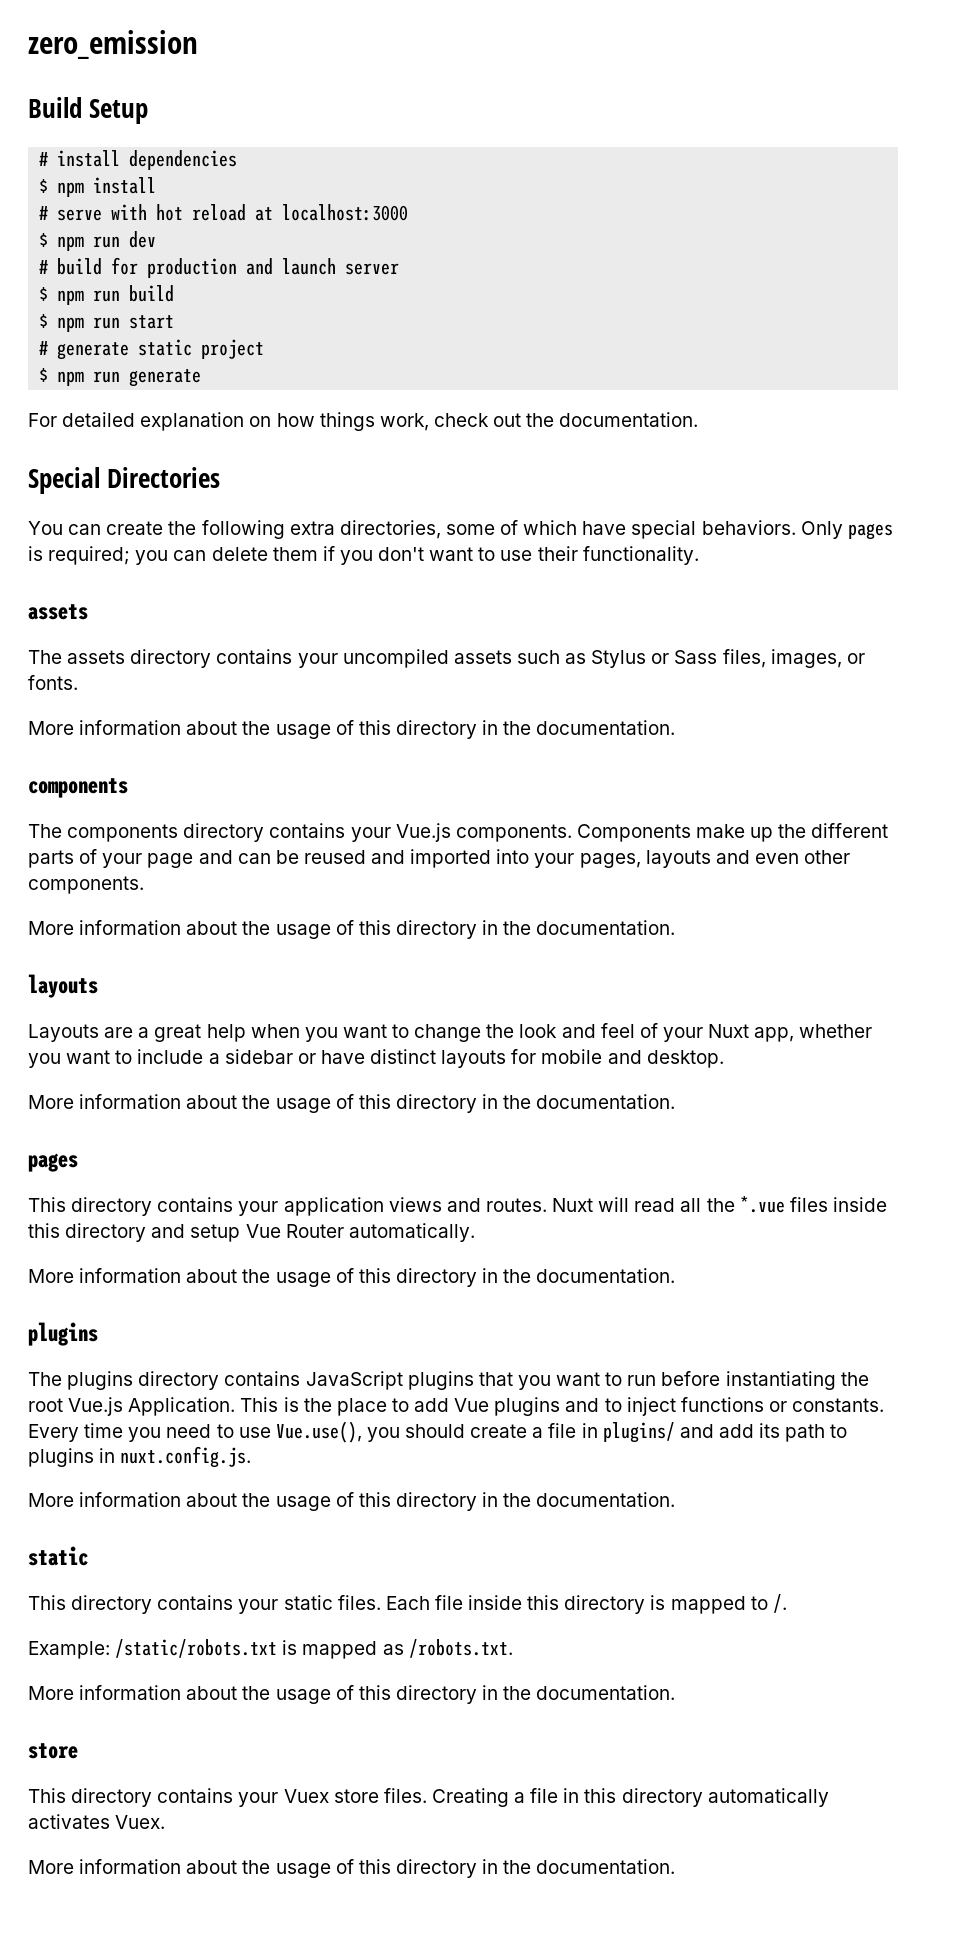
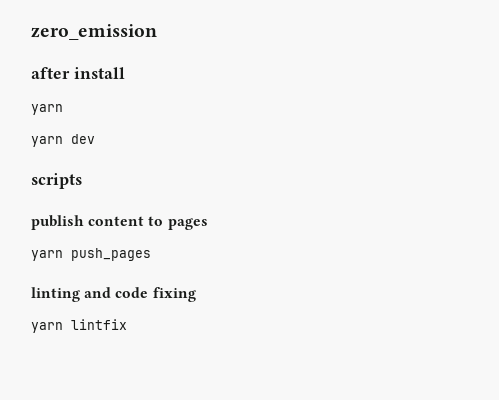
[28,97,149,124] [39,150,238,170] [39,177,157,197] [39,204,409,221] [39,231,157,251] [39,257,400,278] [39,285,175,305] [39,314,175,332] [39,339,265,360] [39,368,202,387] [28,412,699,431] [28,467,221,494] [28,520,893,540] [28,546,699,565] [28,604,88,620] [28,649,865,668] [28,675,78,690] [28,720,676,739] [28,778,128,798] [28,823,889,842] [28,849,851,868] [28,876,144,894] [28,920,676,939] [28,974,98,998] [28,1023,873,1042] [28,1049,724,1068] [28,1094,676,1113] [28,1153,78,1172] [28,1196,887,1216] [28,1223,475,1242] [28,1268,676,1287] [28,1322,98,1346] [28,1371,869,1390] [28,1397,885,1416] [28,1421,848,1443] [28,1446,252,1468] [28,1492,676,1511] [28,1546,88,1566] [28,1594,787,1614] [28,1639,513,1659] [28,1685,676,1704] [28,1743,78,1759] [28,1788,829,1807] [28,1814,166,1829] [28,1859,676,1878] Build Setup // # install dependencies // $ npm install // # serve with hot reload at localhost:3000 // $ npm run dev // # build for production and launch server // $ npm run build // $ npm run start // # generate static project // $ npm run generate // For detailed explanation on how things work, check out the documentation. // Special Directories // You can create the following extra directories, some of which have special behaviors. Only pages is required; you can delete them if you don't want to use their functionality. // assets // The assets directory contains your uncompiled assets such as Stylus or Sass files, images, or fonts. // More information about the usage of this directory in the documentation. // components // The components directory contains your Vue.js components. Components make up the different parts of your page and can be reused and imported into your pages, layouts and even other components. // More information about the usage of this directory in the documentation. // layouts // Layouts are a great help when you want to change the look and feel of your Nuxt app, whether you want to include a sidebar or have distinct layouts for mobile and desktop. // More information about the usage of this directory in the documentation. // pages // This directory contains your application views and routes. Nuxt will read all the *.vue files inside this directory and setup Vue Router automatically. // More information about the usage of this directory in the documentation. // plugins // The plugins directory contains JavaScript plugins that you want to run before instantiating the root Vue.js Application. This is the place to add Vue plugins and to inject functions or constants. Every time you need to use Vue.use(), you should create a file in plugins/ and add its path to plugins in nuxt.config.js. // More information about the usage of this directory in the documentation. // static // This directory contains your static files. Each file inside this directory is mapped to /. // Example: /static/robots.txt is mapped as /robots.txt. // More information about the usage of this directory in the documentation. // store // This directory contains your Vuex store files. Creating a file in this directory automatically activates Vuex. // More information about the usage of this directory in the documentation. -> [31,67,125,79] [31,104,63,115] [31,134,95,147] [31,173,82,189] [31,215,208,230] [31,248,151,261] [31,287,196,302] [31,319,127,333] after install // yarn // yarn dev // scripts // publish content to pages // yarn push_pages // linting and code fixing // yarn lintfix

